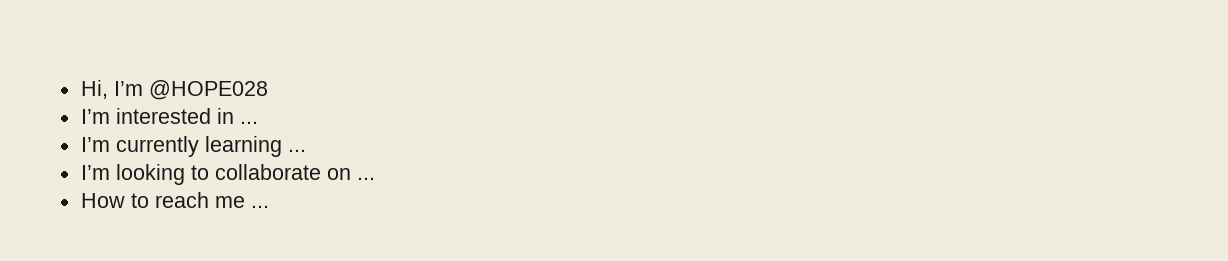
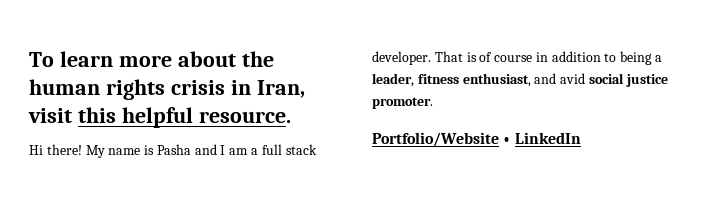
[80,80,268,100] [80,108,258,124] [80,136,306,157] [80,164,375,185] [80,192,269,208] Hi, I’m @HOPE028 // I’m interested in ... // I’m currently learning ... // I’m looking to collaborate on ... // How to reach me ... -> [29,51,274,67] [29,79,305,100] [28,107,291,128] [29,144,317,158] [372,51,663,65] [372,73,668,87] [372,97,433,109] [372,132,581,147] To learn more about the human rights crisis in Iran, visit this helpful resource. // Hi there! My name is Pasha and I am a full stack developer. That is of course in addition to being a leader, fitness enthusiast, and avid social justice promoter. // Portfolio/Website • LinkedIn

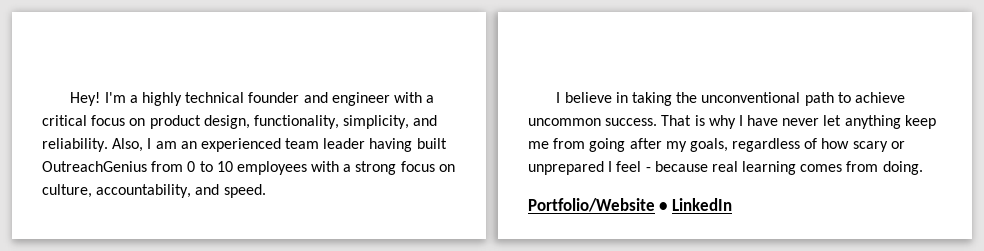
[29,51,274,67] [29,79,305,100] [28,107,291,128] [29,144,317,158] [372,51,663,65] [372,73,668,87] [372,97,433,109] To learn more about the human rights crisis in Iran, visit this helpful resource. // Hi there! My name is Pasha and I am a full stack developer. That is of course in addition to being a leader, fitness enthusiast, and avid social justice promoter. -> [70,92,435,106] [42,115,438,129] [42,138,447,152] [42,161,455,175] [42,184,266,198] [556,92,905,106] [528,115,936,129] [528,138,905,152] [528,161,923,175] Hey! I'm a highly technical founder and engineer with a critical focus on product design, functionality, simplicity, and reliability. Also, I am an experienced team leader having built OutreachGenius from 0 to 10 employees with a strong focus on culture, accountability, and speed. // I believe in taking the unconventional path to achieve uncommon success. That is why I have never let anything keep me from going after my goals, regardless of how scary or unprepared I feel - because real learning comes from doing.

